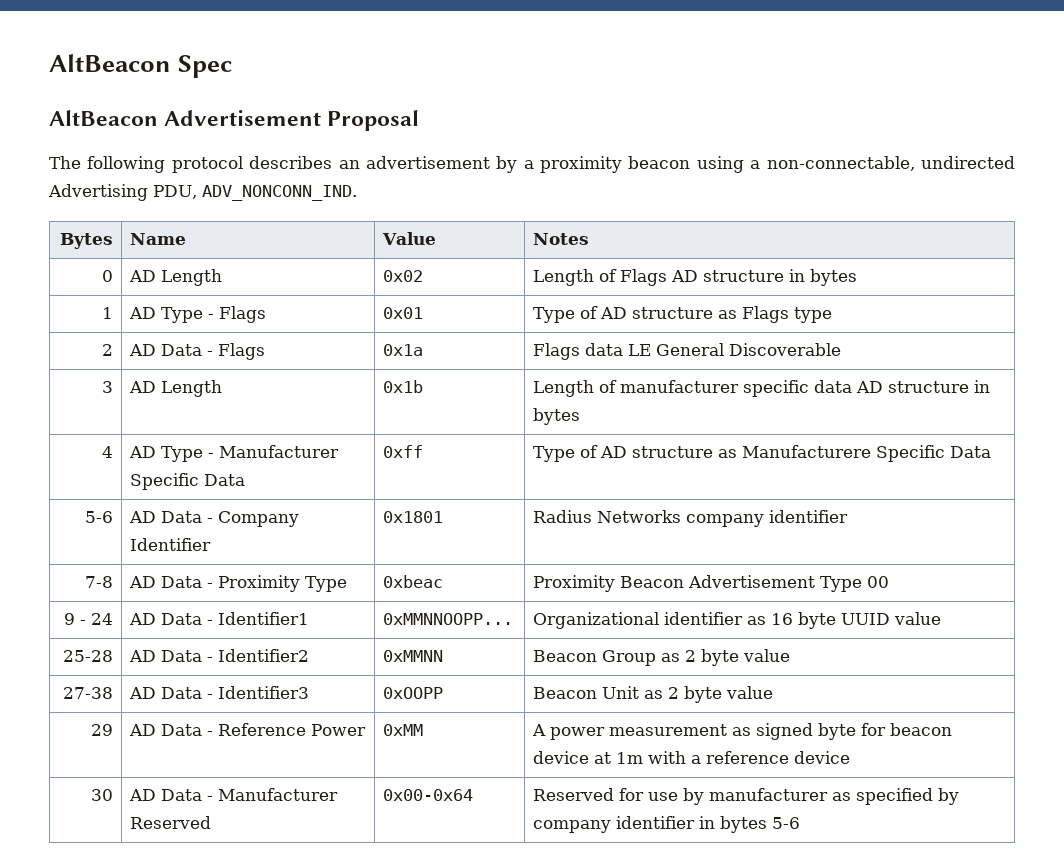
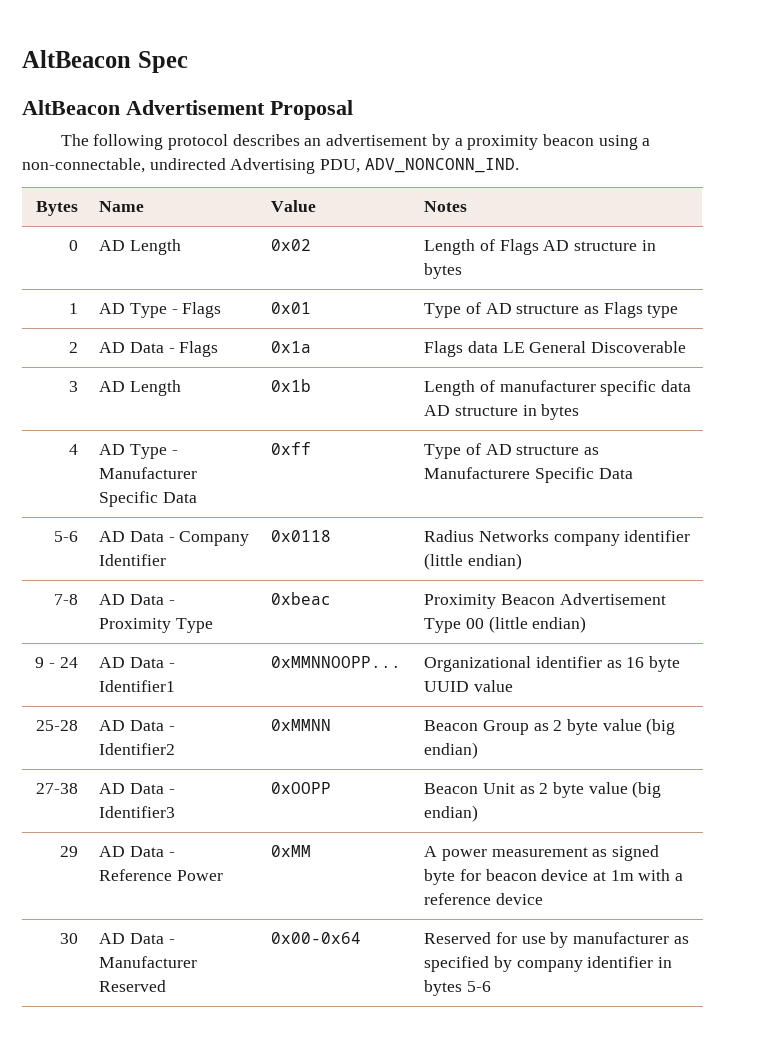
[383,511,444,523] 0x1801 -> [271,530,332,542] 0x0118
(849, 516) none -> [424,553,522,570] (little endian)
(890, 582) none -> [488,616,587,633] (little endian)
(791, 655) none -> [646,718,676,735] [424,742,479,759] (big endian)
(774, 692) none -> [632,781,662,798] [424,805,479,822] (big endian)

